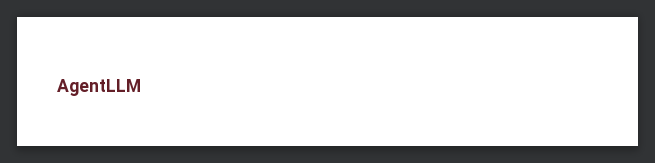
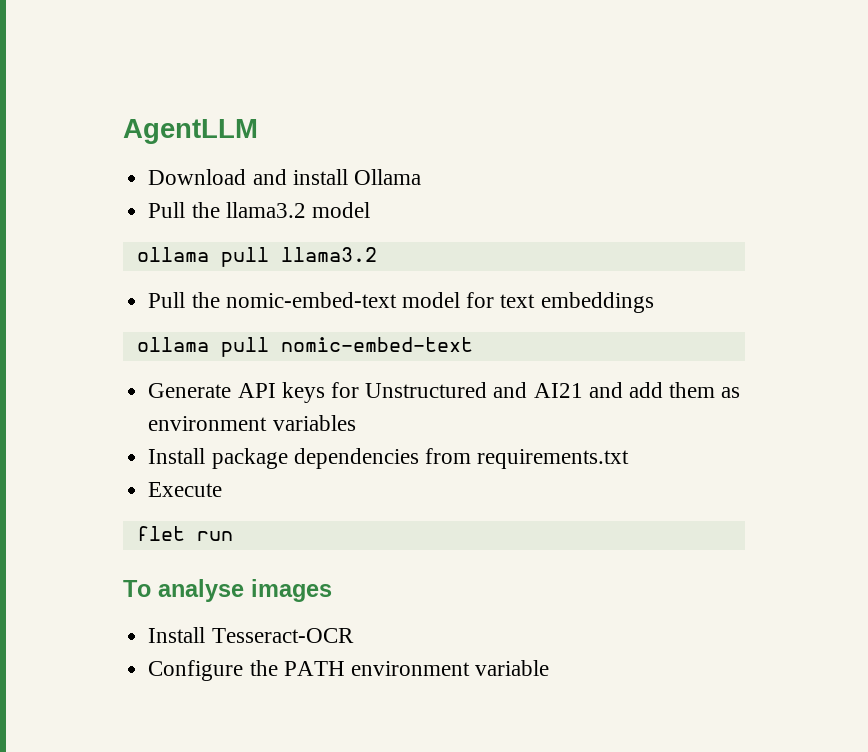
(141, 87) none -> [148,169,421,185] [148,202,370,218] [136,247,377,267] [148,292,654,313] [136,337,473,357] [148,382,741,403] [148,415,356,431] [148,448,630,469] [148,482,223,497] [136,526,233,541] [123,579,332,602] [148,627,354,643] [148,660,550,681] // Download and install Ollama // Pull the llama3.2 model // ollama pull llama3.2 // Pull the nomic-embed-text model for text embeddings // ollama pull nomic-embed-text // Generate API keys for Unstructured and AI21 and add them as environment variables // Install package dependencies from requirements.txt // Execute // flet run // To analyse images // Install Tesseract-OCR // Configure the PATH environment variable

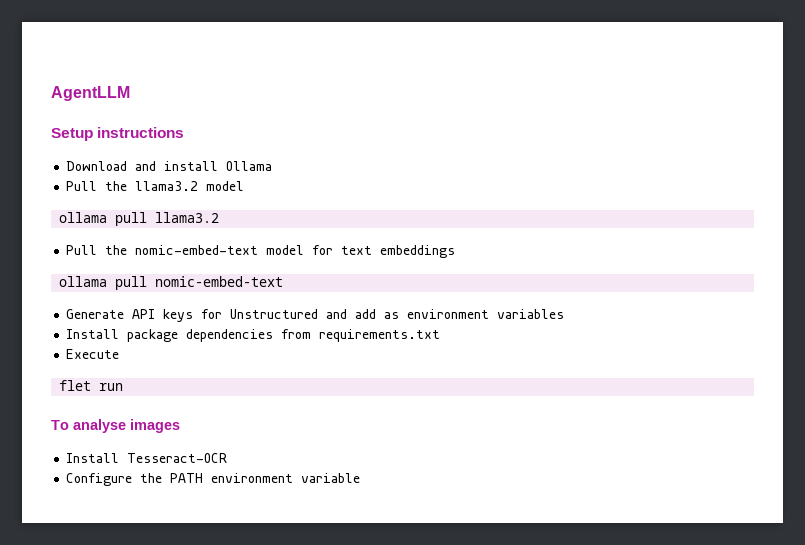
(258, 131) none -> [51,127,185,141] // Setup instructions
[533,382,716,398] AI21 and add them -> [355,309,377,319] add

